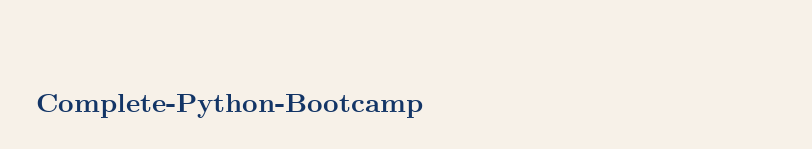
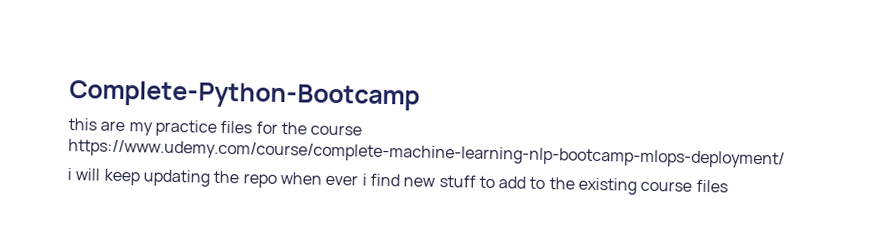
(423, 106) none -> [68,118,363,137] [68,139,785,169] [67,167,728,195] // this are my practice files for the course https://www.udemy.com/course/complete-machine-learning-nlp-bootcamp-mlops-deployment/ // i will keep updating the repo when ever i find new stuff to add to the existing course files

